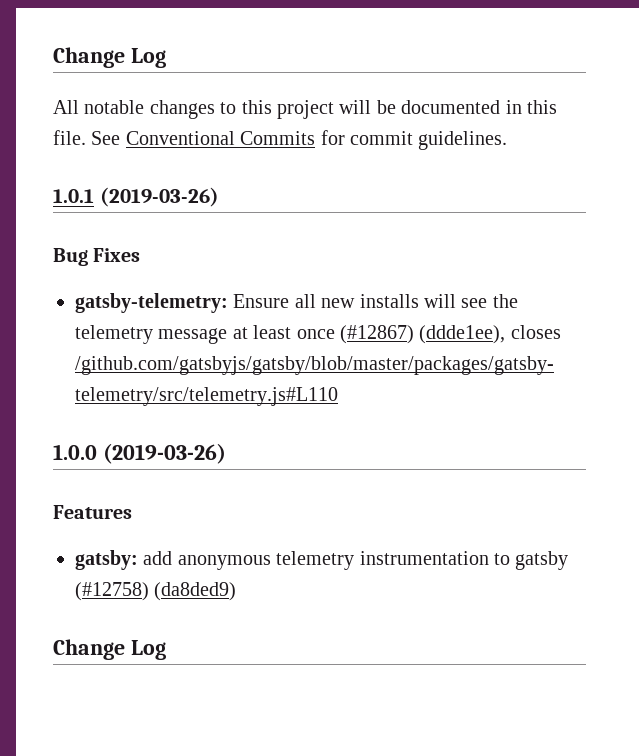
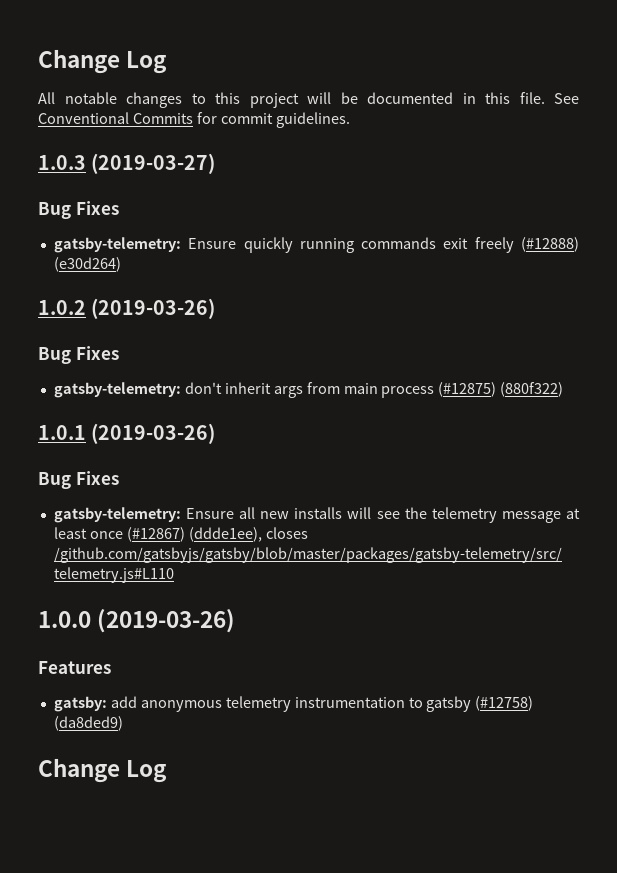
(508, 140) none -> [38,153,216,174] [38,201,119,219] [53,237,579,253] [53,257,121,272] [38,298,216,319] [38,346,119,364] [53,382,564,398] // 1.0.3 (2019-03-27) // Bug Fixes // gatsby-telemetry: Ensure quickly running commands exit freely (#12888) (e30d264) // 1.0.2 (2019-03-26) // Bug Fixes // gatsby-telemetry: don't inherit args from main process (#12875) (880f322)

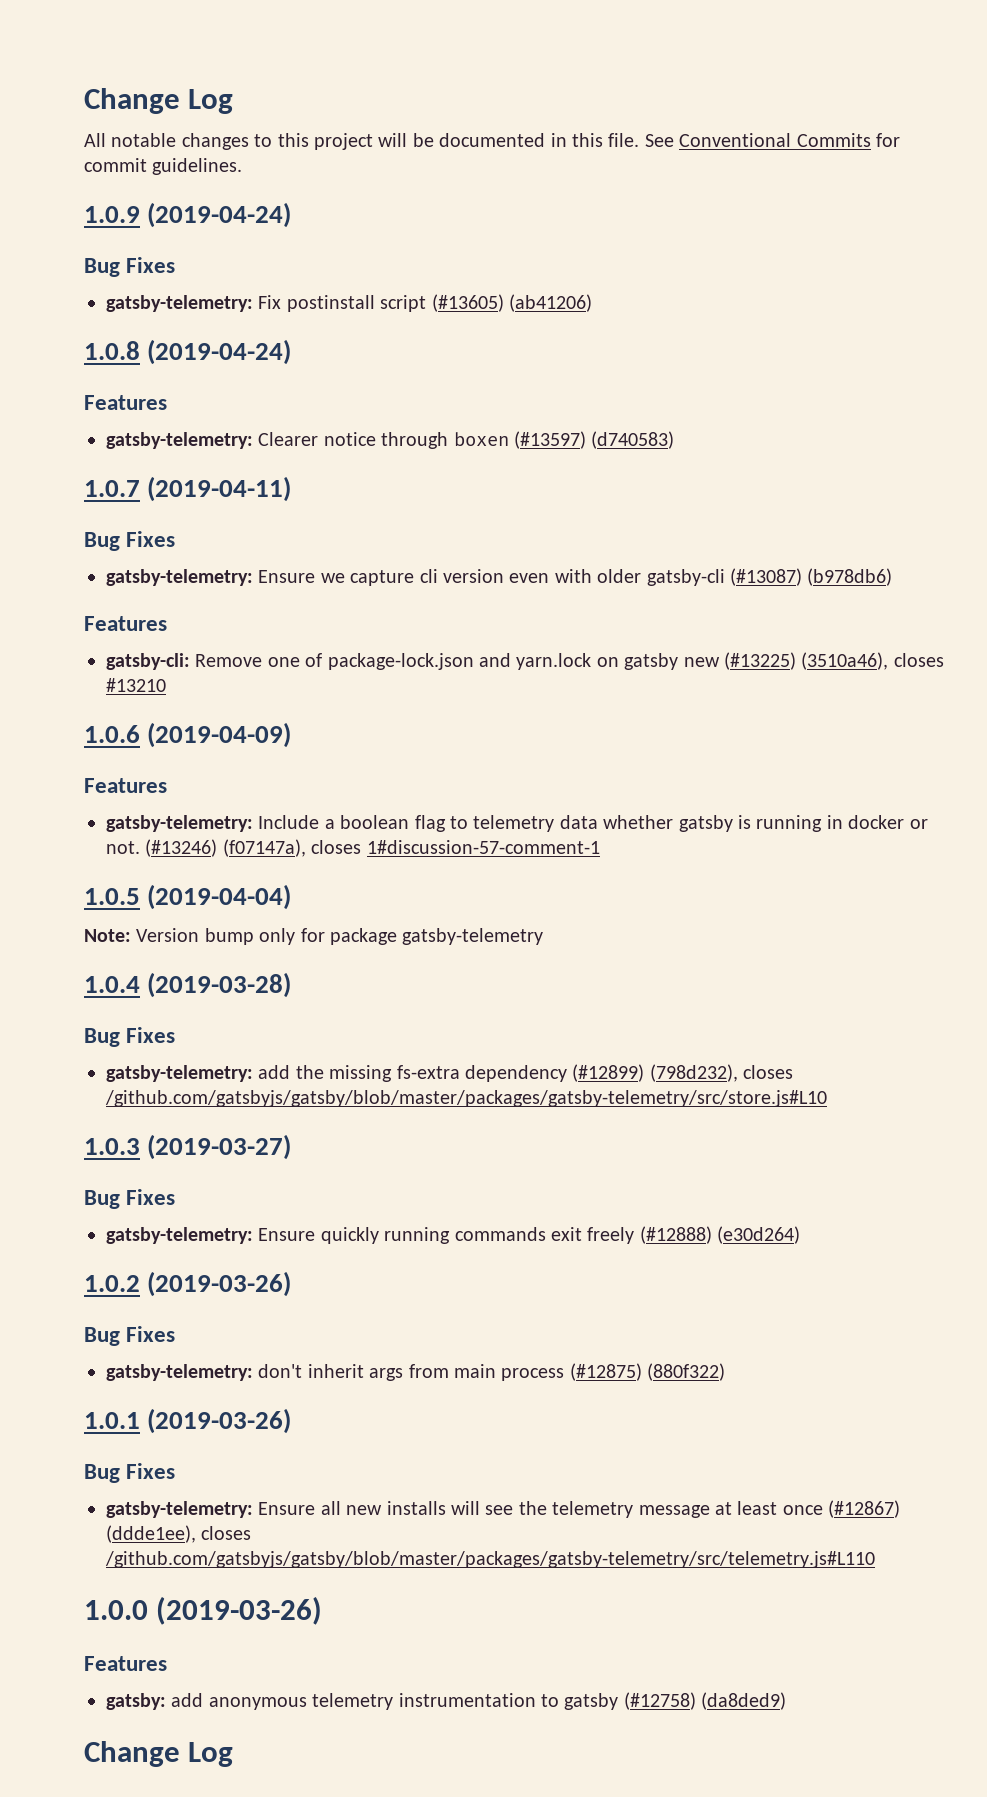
(350, 120) none -> [84,202,292,228] [84,257,176,277] [106,294,592,312] [84,339,292,365] [84,395,167,410] [106,431,675,449] [84,476,292,502] [84,531,176,551] [106,568,893,586] [84,616,167,631] [106,652,944,670] [106,678,166,692] [84,722,292,748] [84,778,167,793] [106,815,928,832] [106,839,600,857] [84,884,292,910] [84,928,544,945] [84,972,292,998] [84,1027,176,1047] [106,1064,794,1082] [105,1090,827,1107] // 1.0.9 (2019-04-24) // Bug Fixes // gatsby-telemetry: Fix postinstall script (#13605) (ab41206) // 1.0.8 (2019-04-24) // Features // gatsby-telemetry: Clearer notice through boxen (#13597) (d740583) // 1.0.7 (2019-04-11) // Bug Fixes // gatsby-telemetry: Ensure we capture cli version even with older gatsby-cli (#13087) (b978db6) // Features // gatsby-cli: Remove one of package-lock.json and yarn.lock on gatsby new (#13225) (3510a46), closes #13210 // 1.0.6 (2019-04-09) // Features // gatsby-telemetry: Include a boolean flag to telemetry data whether gatsby is running in docker or not. (#13246) (f07147a), closes 1#discussion-57-comment-1 // 1.0.5 (2019-04-04) // Note: Version bump only for package gatsby-telemetry // 1.0.4 (2019-03-28) // Bug Fixes // gatsby-telemetry: add the missing fs-extra dependency (#12899) (798d232), closes /github.com/gatsbyjs/gatsby/blob/master/packages/gatsby-telemetry/src/store.js#L10

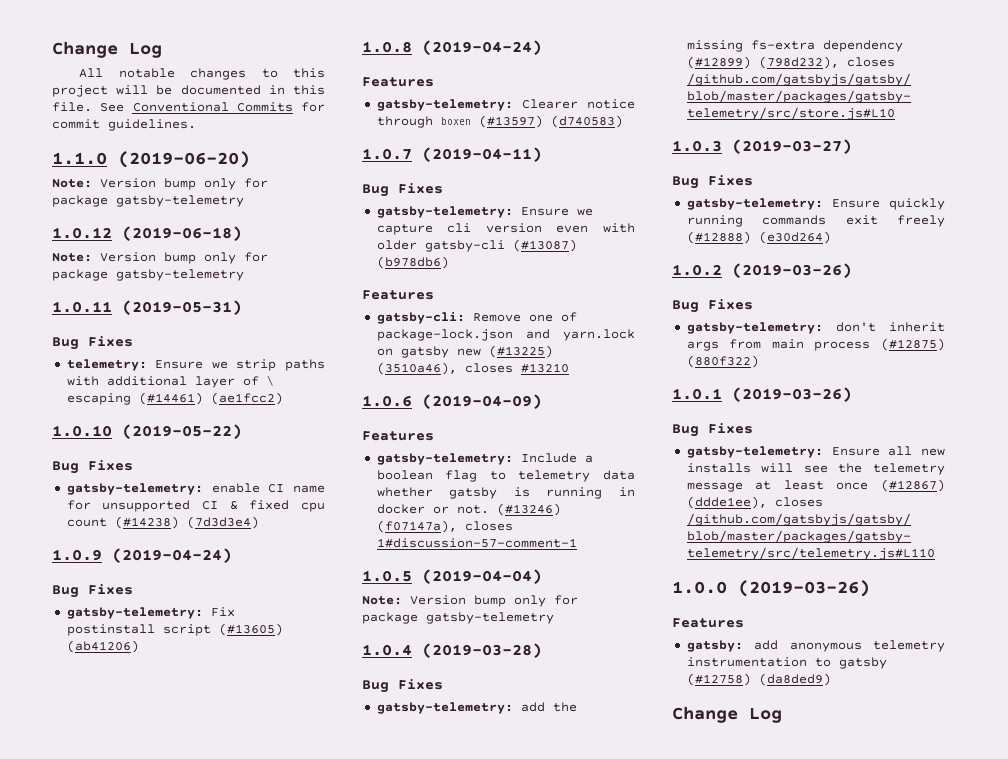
(243, 166) none -> [52,151,250,168] [52,178,268,190] [52,195,244,207] [52,226,242,241] [52,252,268,264] [52,269,244,281] [52,300,242,315] [52,336,133,350] [66,359,325,371] [66,375,273,388] [66,392,283,405] [52,424,242,439] [52,460,133,474] [66,483,325,495] [66,500,325,512] [66,516,259,529] // 1.1.0 (2019-06-20) // Note: Version bump only for package gatsby-telemetry // 1.0.12 (2019-06-18) // Note: Version bump only for package gatsby-telemetry // 1.0.11 (2019-05-31) // Bug Fixes // telemetry: Ensure we strip paths with additional layer of \ escaping (#14461) (ae1fcc2) // 1.0.10 (2019-05-22) // Bug Fixes // gatsby-telemetry: enable CI name for unsupported CI & fixed cpu count (#14238) (7d3d3e4)

